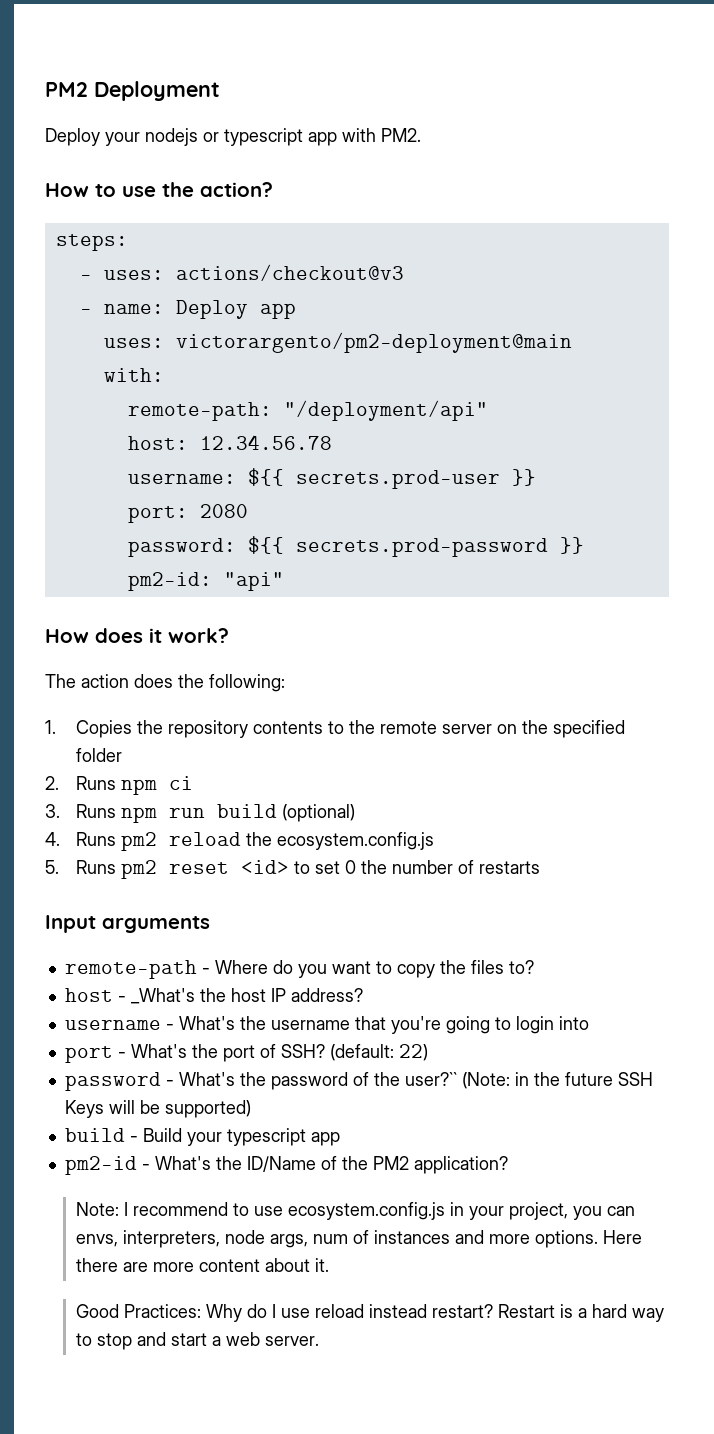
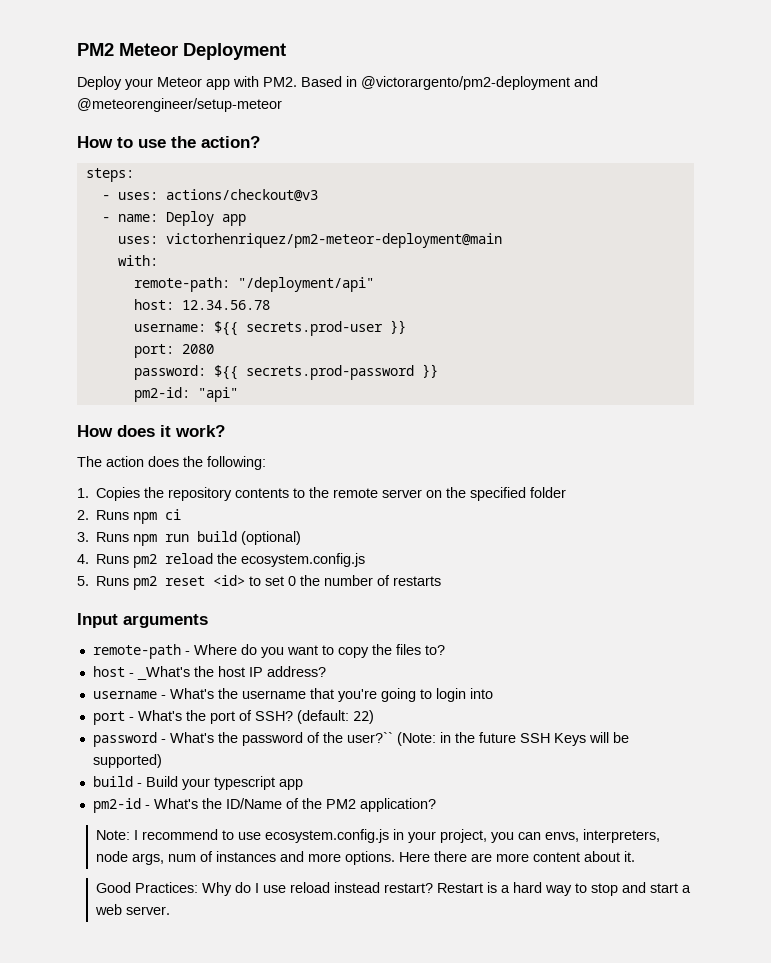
[45,82,88,97] PM2 -> [77,43,178,56] PM2 Meteor
[145,128,303,146] nodejs or typescript -> [157,77,202,87] Meteor
(421, 135) none -> [301,76,598,90] [77,98,282,112] Based in @victorargento/pm2-deployment and @meteorengineer/setup-meteor
[175,332,572,353] victorargento/pm2-deployment@main -> [165,233,502,248] victorhenriquez/pm2-meteor-deployment@main

